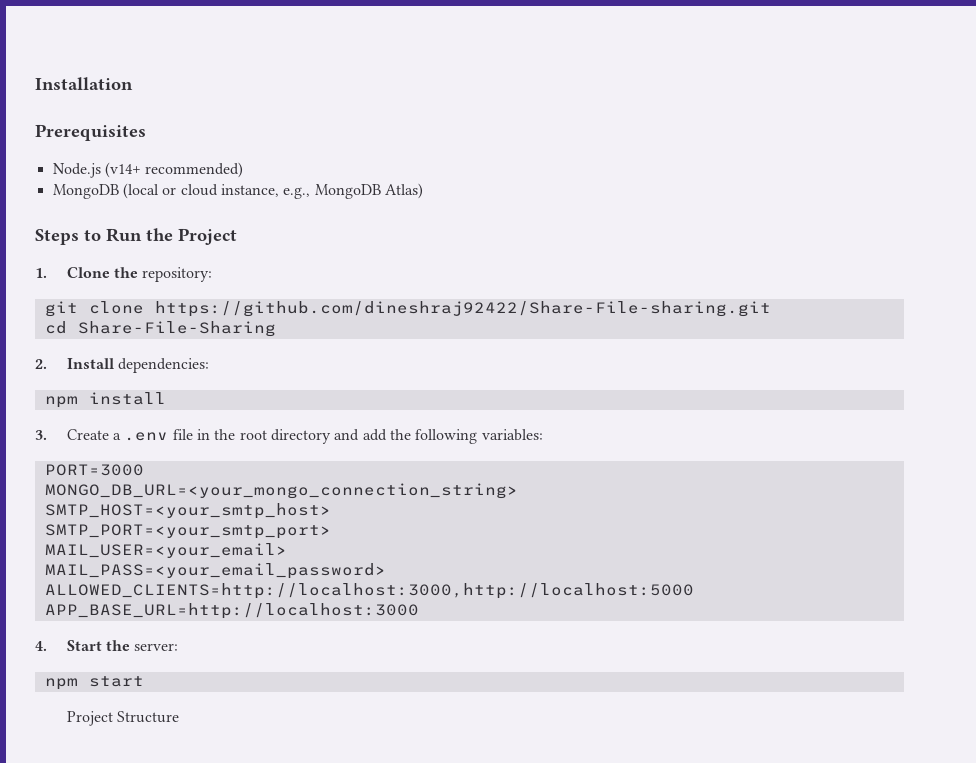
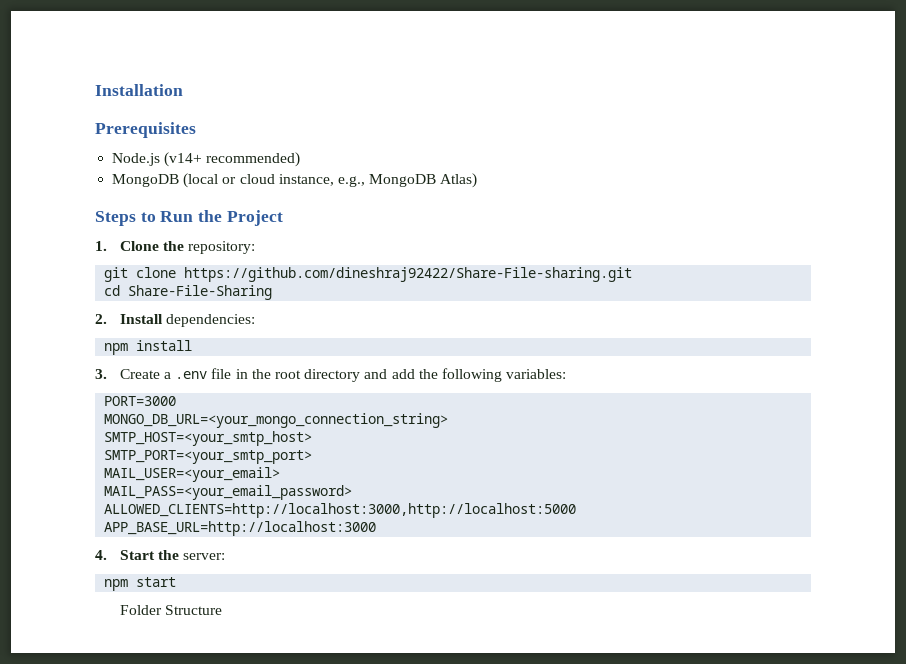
[66,711,113,726] Project -> [119,605,162,615] Folder

